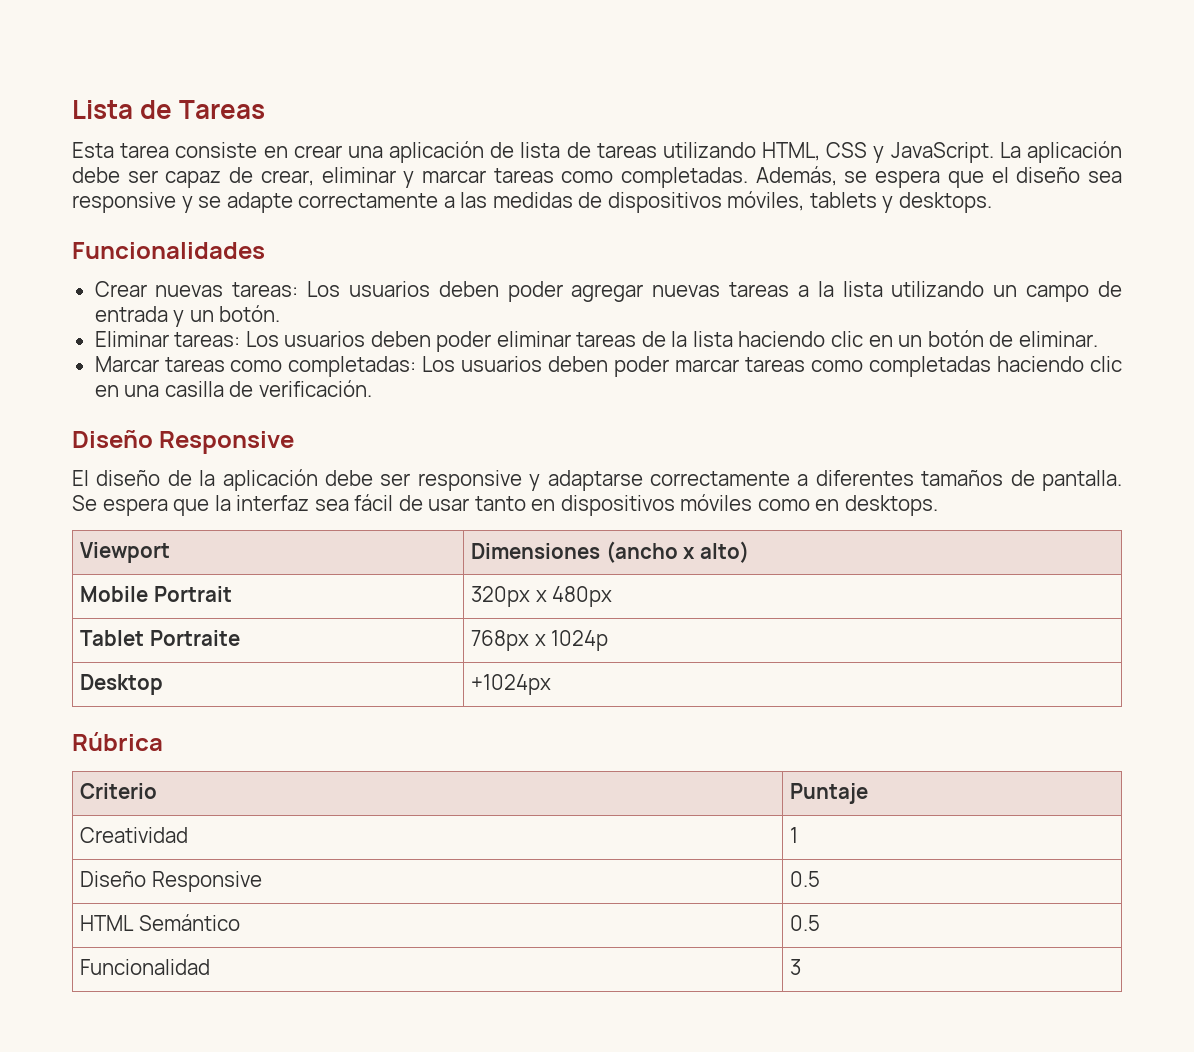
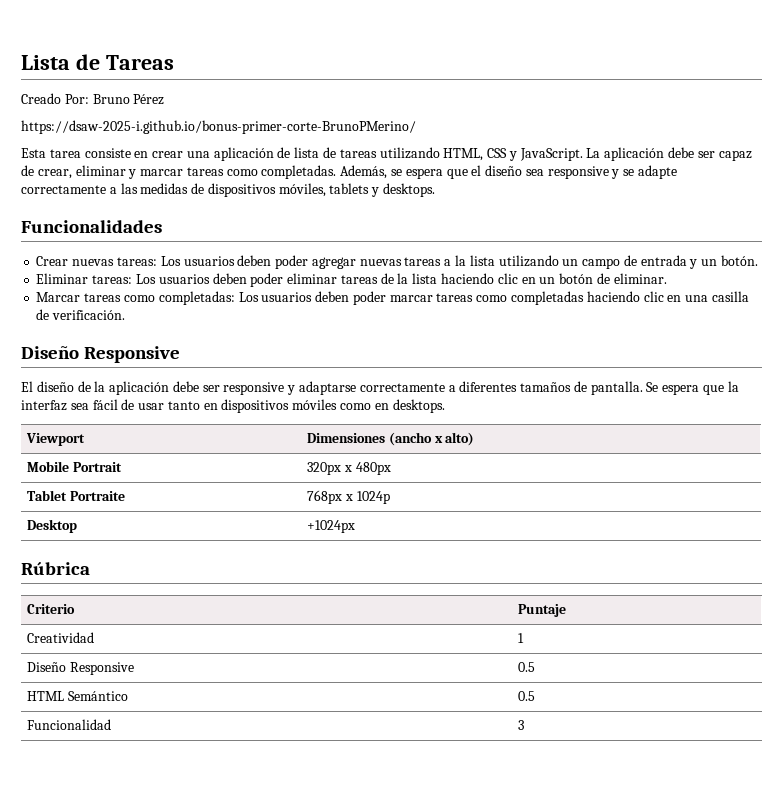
(266, 109) none -> [21,93,165,105] [21,120,416,134] // Creado Por: Bruno Pérez // https://dsaw-2025-i.github.io/bonus-primer-corte-BrunoPMerino/

